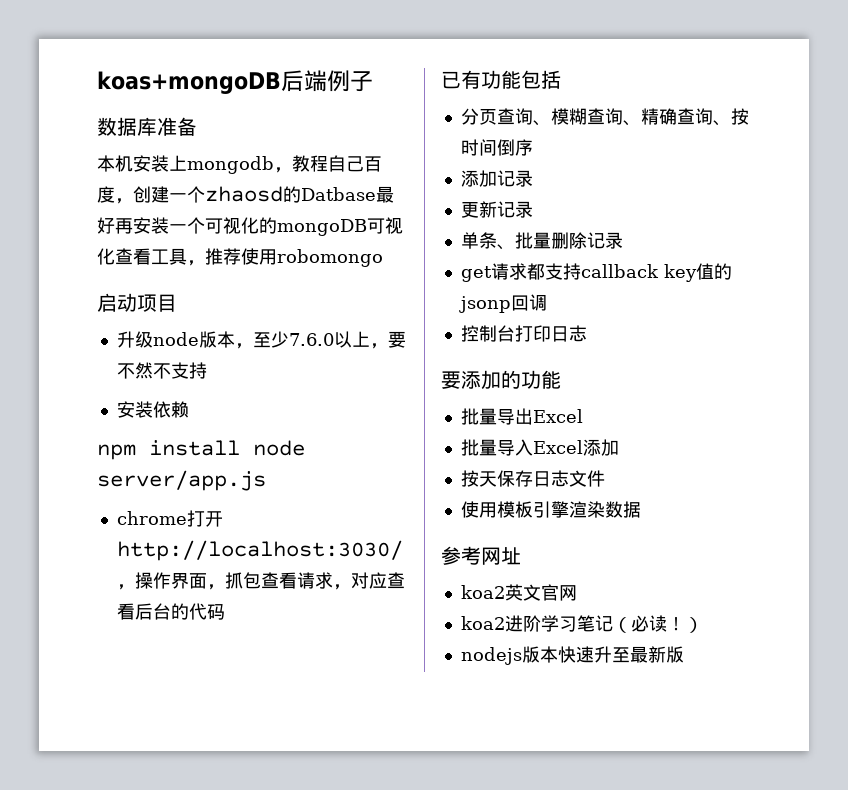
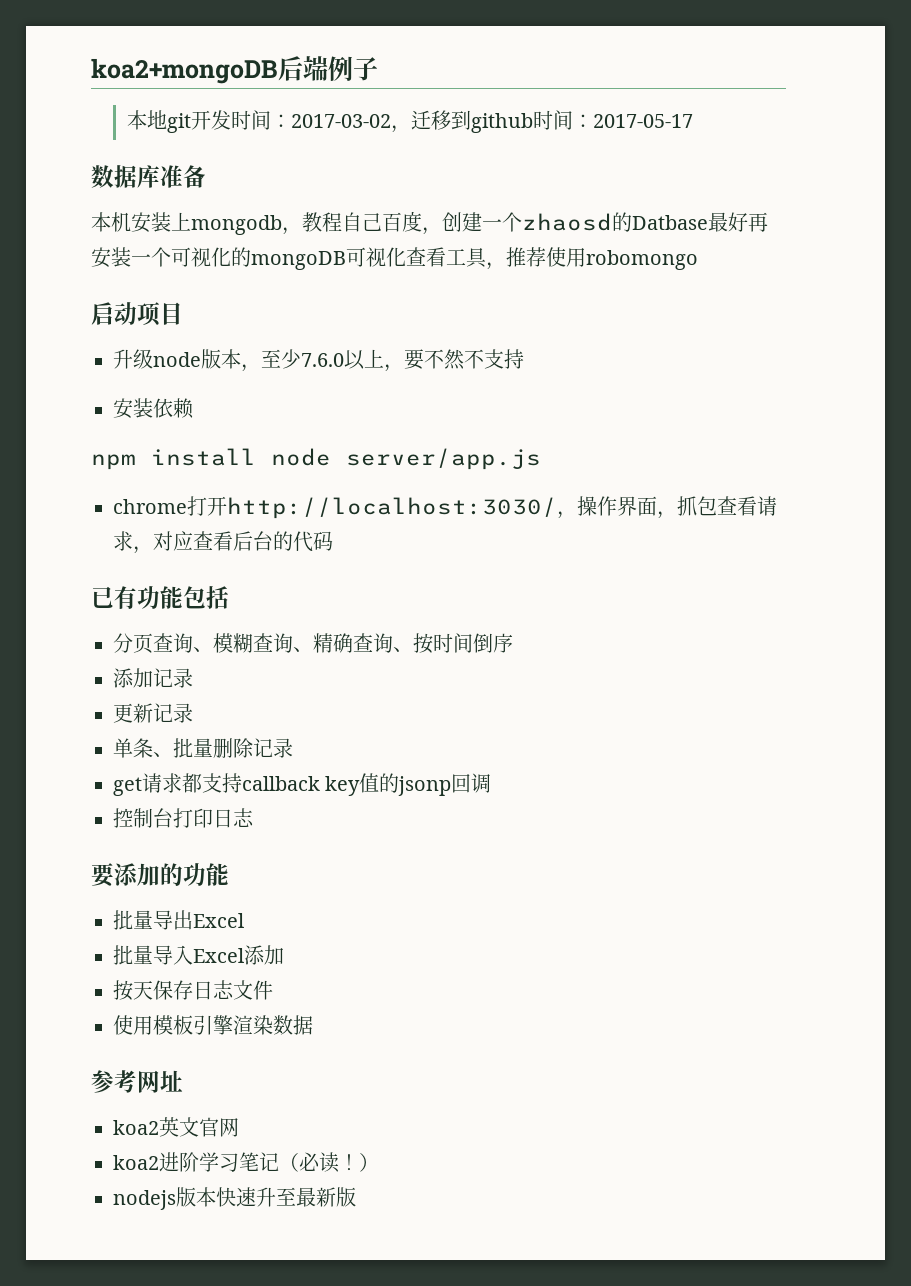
[97,71,281,94] koas+mongoDB -> [91,58,278,84] koa2+mongoDB
(373, 81) none -> [127,110,694,133] // 本地git开发时间：2017-03-02，迁移到github时间：2017-05-17

